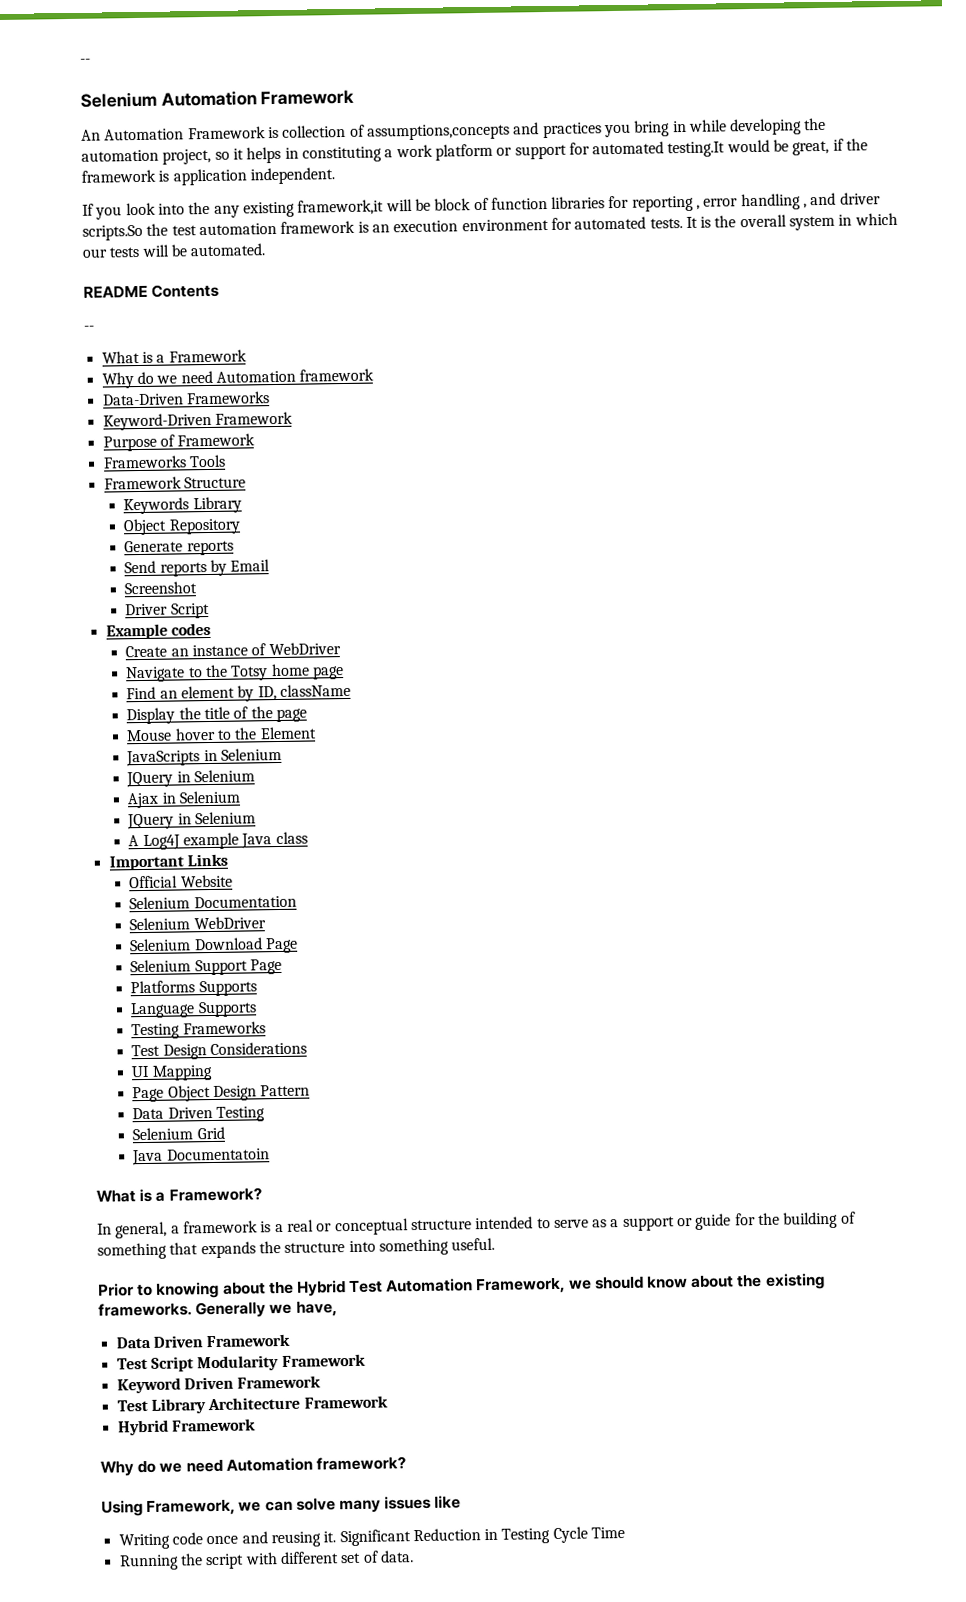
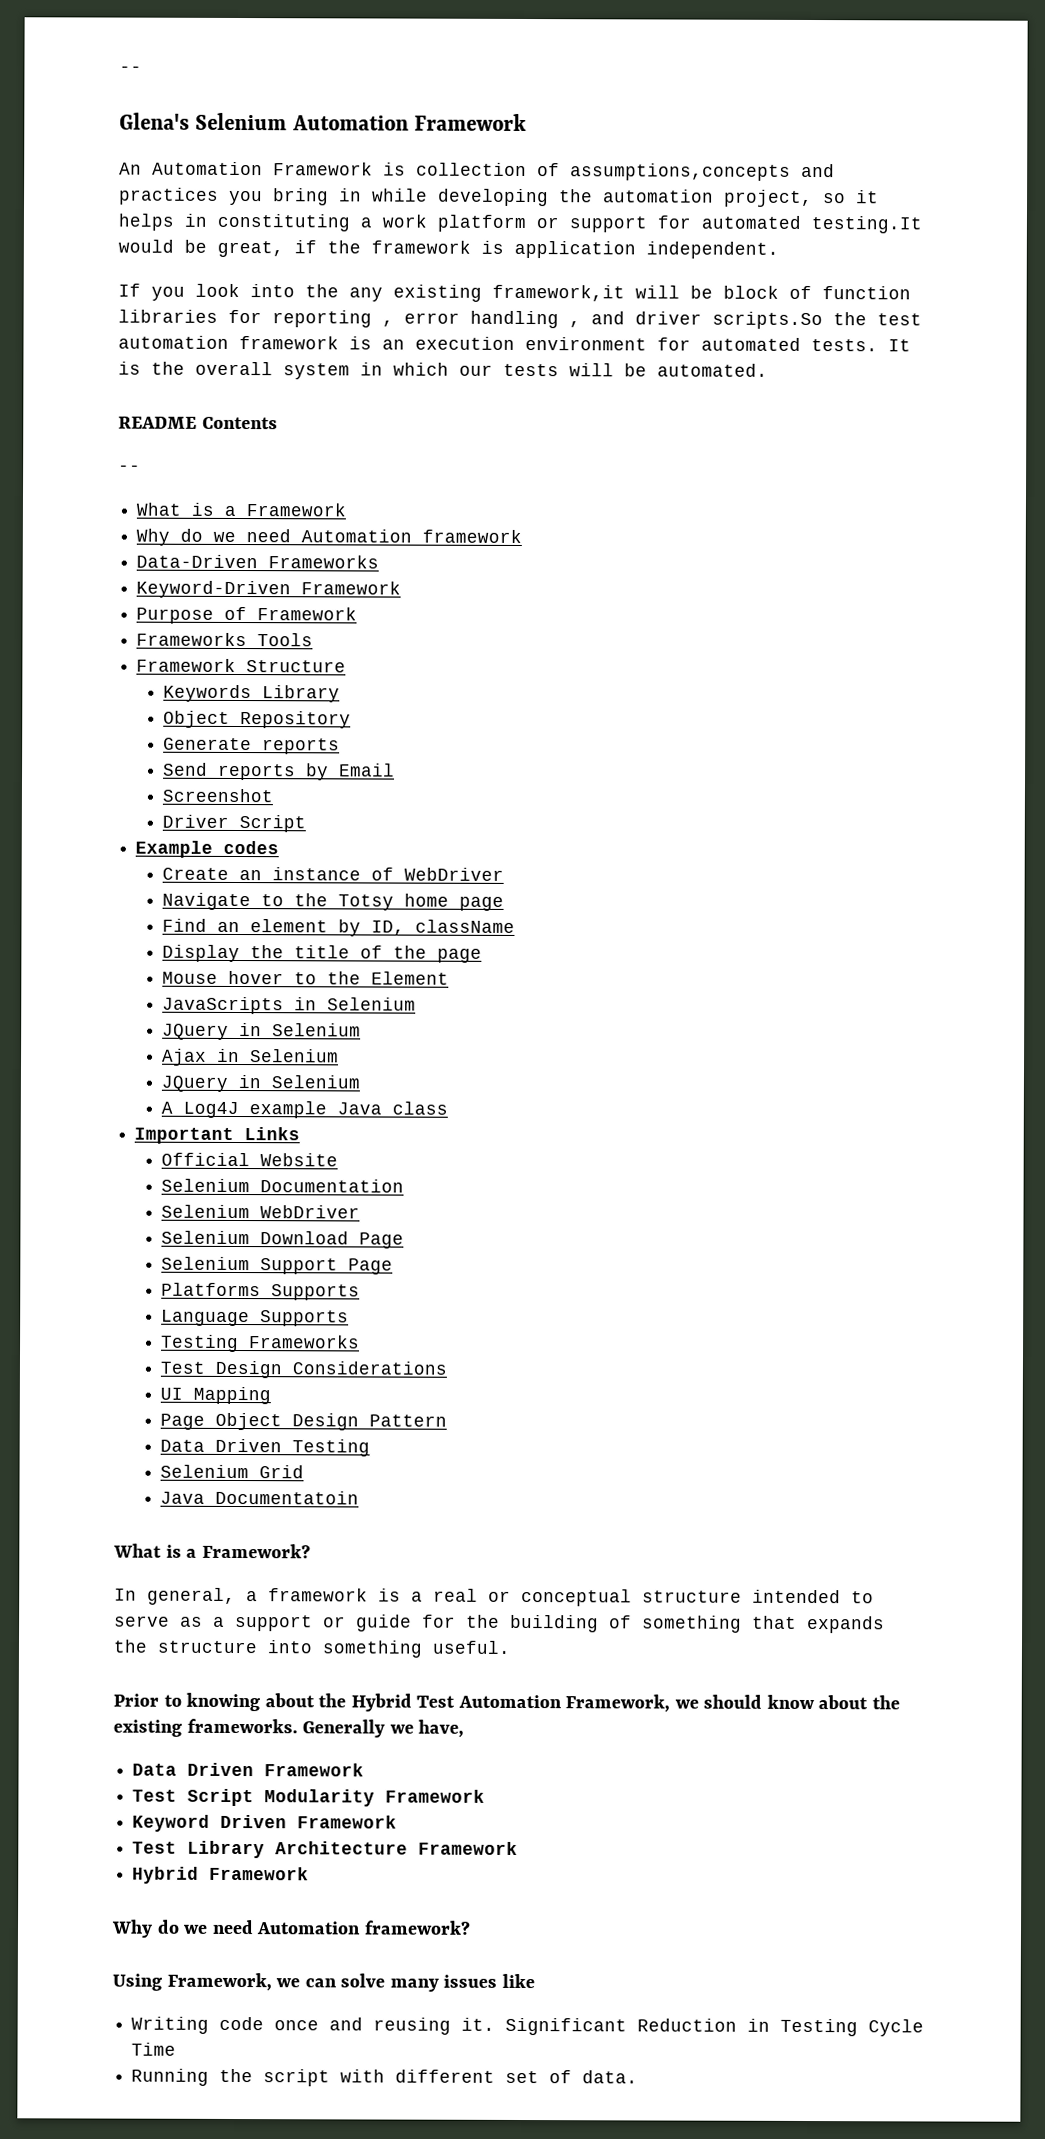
[80,58,91,64] -- // -> [119,65,142,73] [119,112,190,130] -- // Glena's

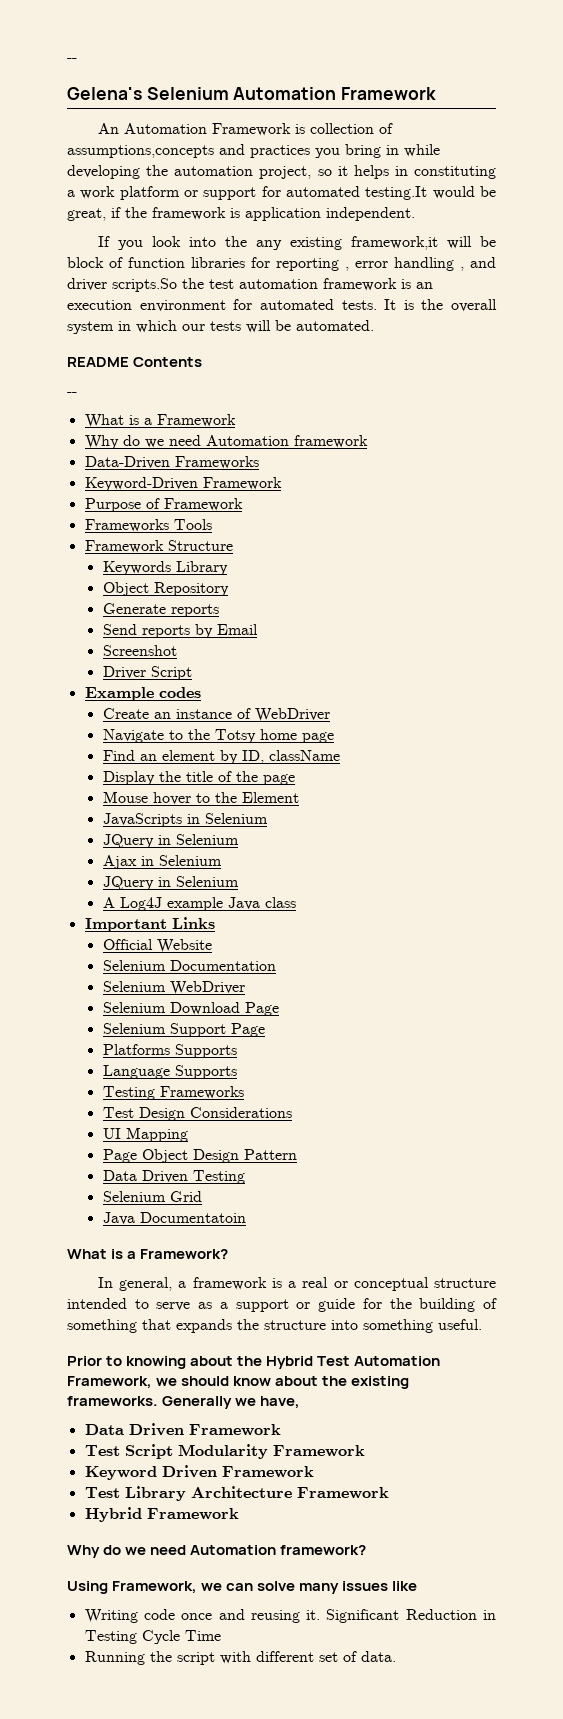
[119,65,142,73] [119,112,190,130] -- // Glena's -> [67,58,77,62] [67,87,142,100] -- // Gelena's

